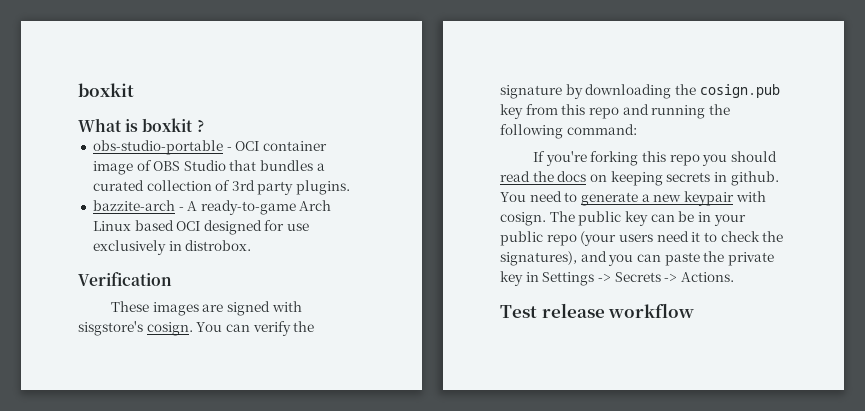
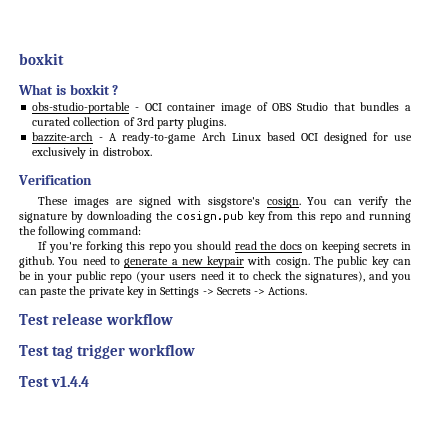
(695, 310) none -> [19,344,196,359] [19,376,90,387] // Test tag trigger workflow // Test v1.4.4

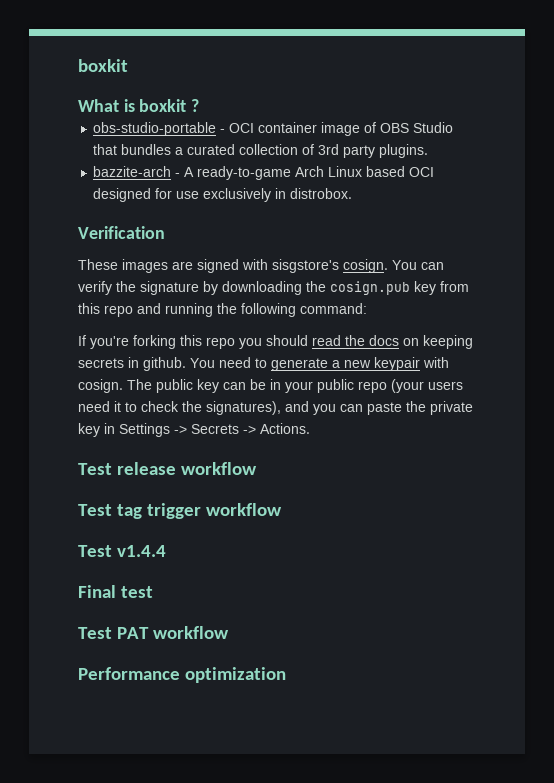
(90, 381) none -> [78,585,153,598] [78,626,229,639] [78,667,286,683] // Final test // Test PAT workflow // Performance optimization

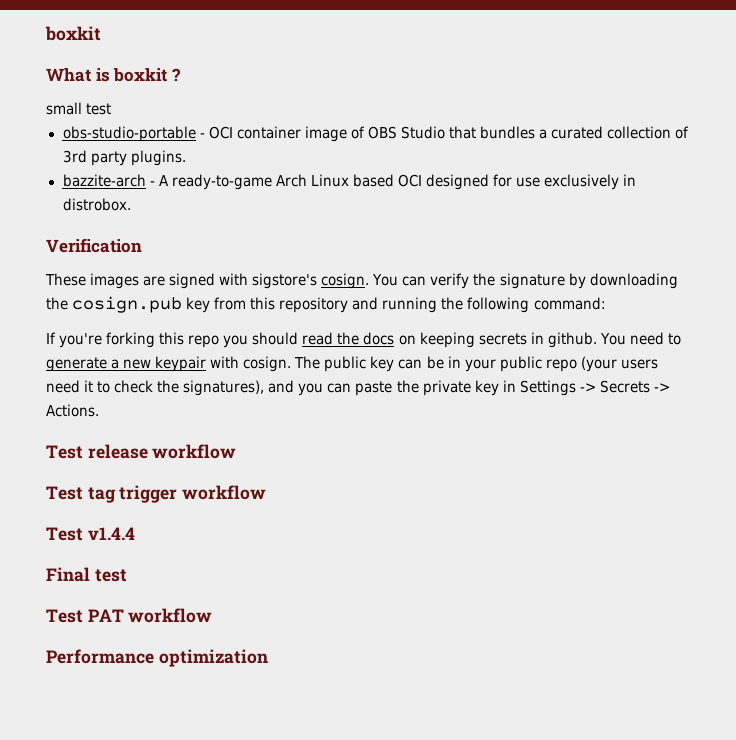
(200, 105) none -> [46,102,112,115] // small test
[272,259,339,273] sisgstore's -> [252,273,318,289] sigstore's
[104,305,133,317] repo -> [279,297,349,313] repository

